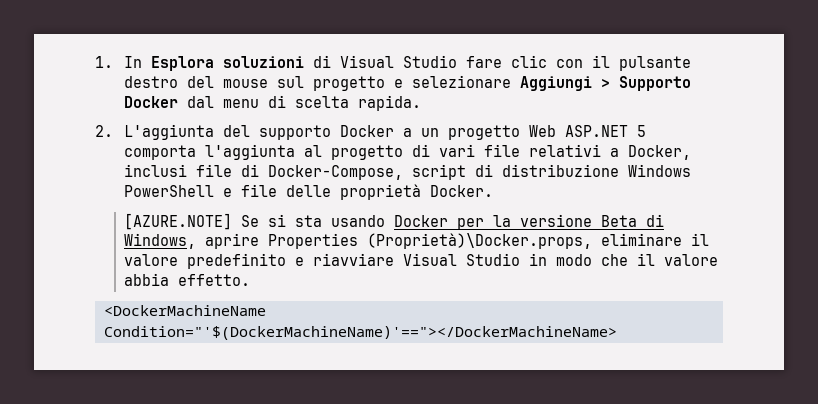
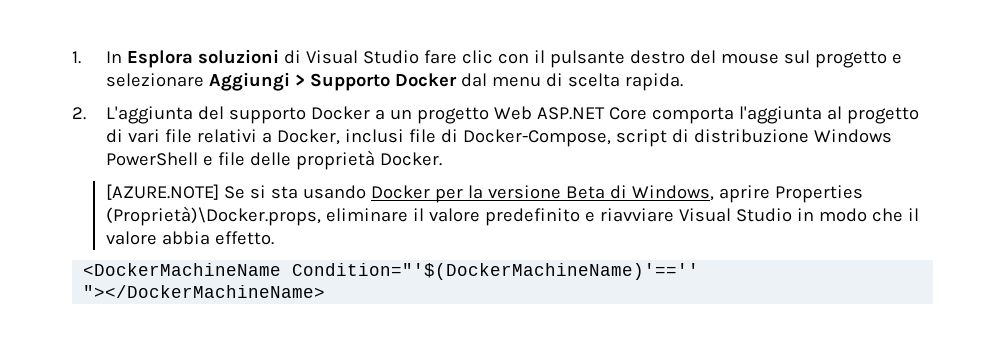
[637,125,647,137] 5 -> [608,107,647,120] Core
[104,326,617,340] Condition="'$(DockerMachineName)'=="></DockerMachineName> -> [292,263,700,280] [83,285,326,298] Condition="'$(DockerMachineName)'=='' "></DockerMachineName>

